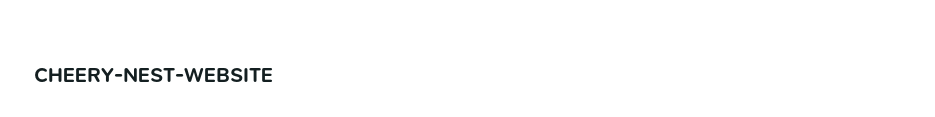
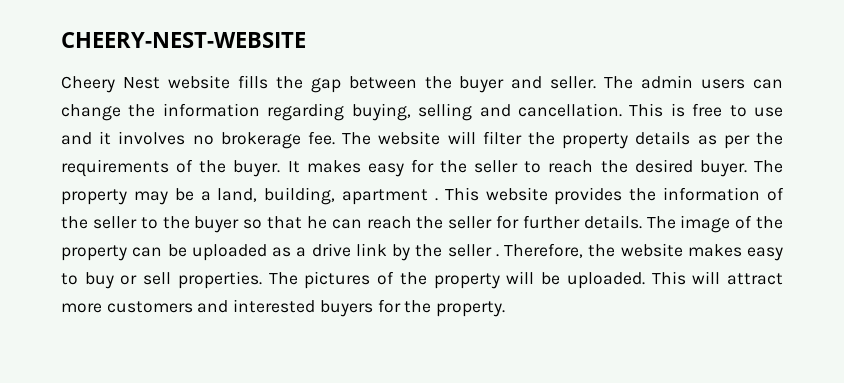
(273, 75) none -> [61,75,784,93] [61,103,783,121] [61,131,784,149] [61,159,783,177] [61,187,784,205] [61,215,784,233] [61,243,783,261] [61,271,784,289] [61,299,506,317] // Cheery Nest website fills the gap between the buyer and seller. The admin users can change the information regarding buying, selling and cancellation. This is free to use and it involves no brokerage fee. The website will filter the property details as per the requirements of the buyer. It makes easy for the seller to reach the desired buyer. The property may be a land, building, apartment . This website provides the information of the seller to the buyer so that he can reach the seller for further details. The image of the property can be uploaded as a drive link by the seller . Therefore, the website makes easy to buy or sell properties. The pictures of the property will be uploaded. This will attract more customers and interested buyers for the property.

